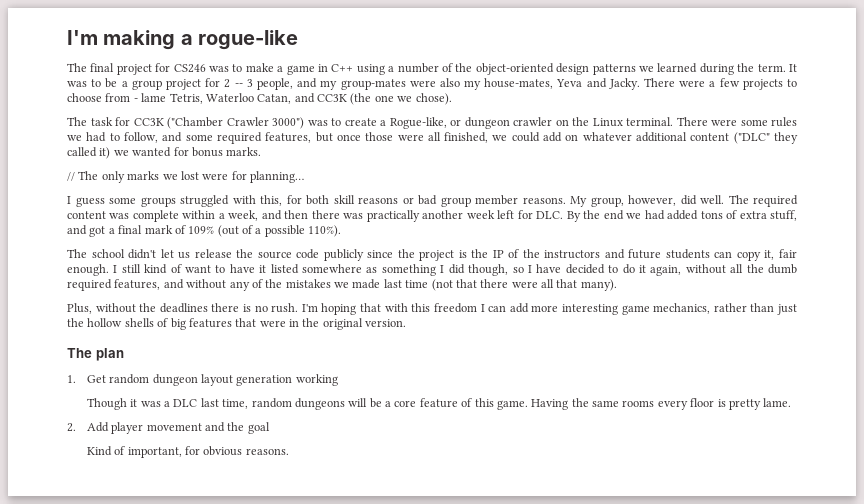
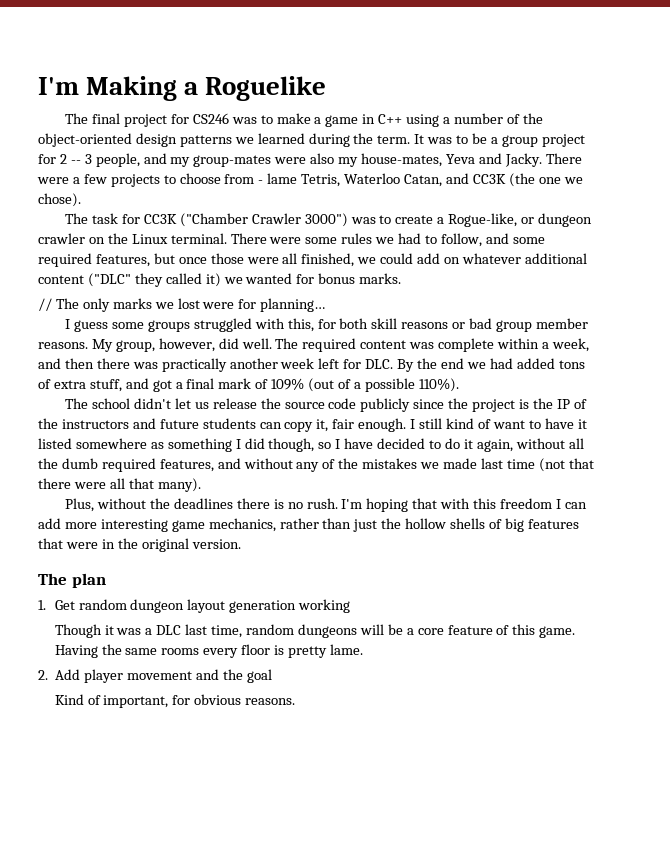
[67,30,299,50] I'm making a rogue-like -> [38,76,327,101] I'm Making a Roguelike

